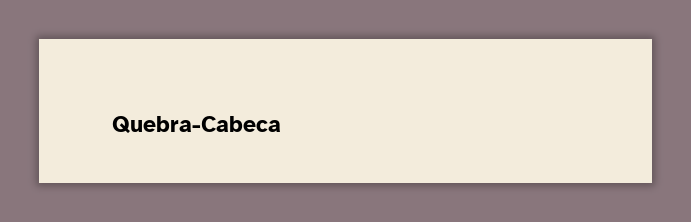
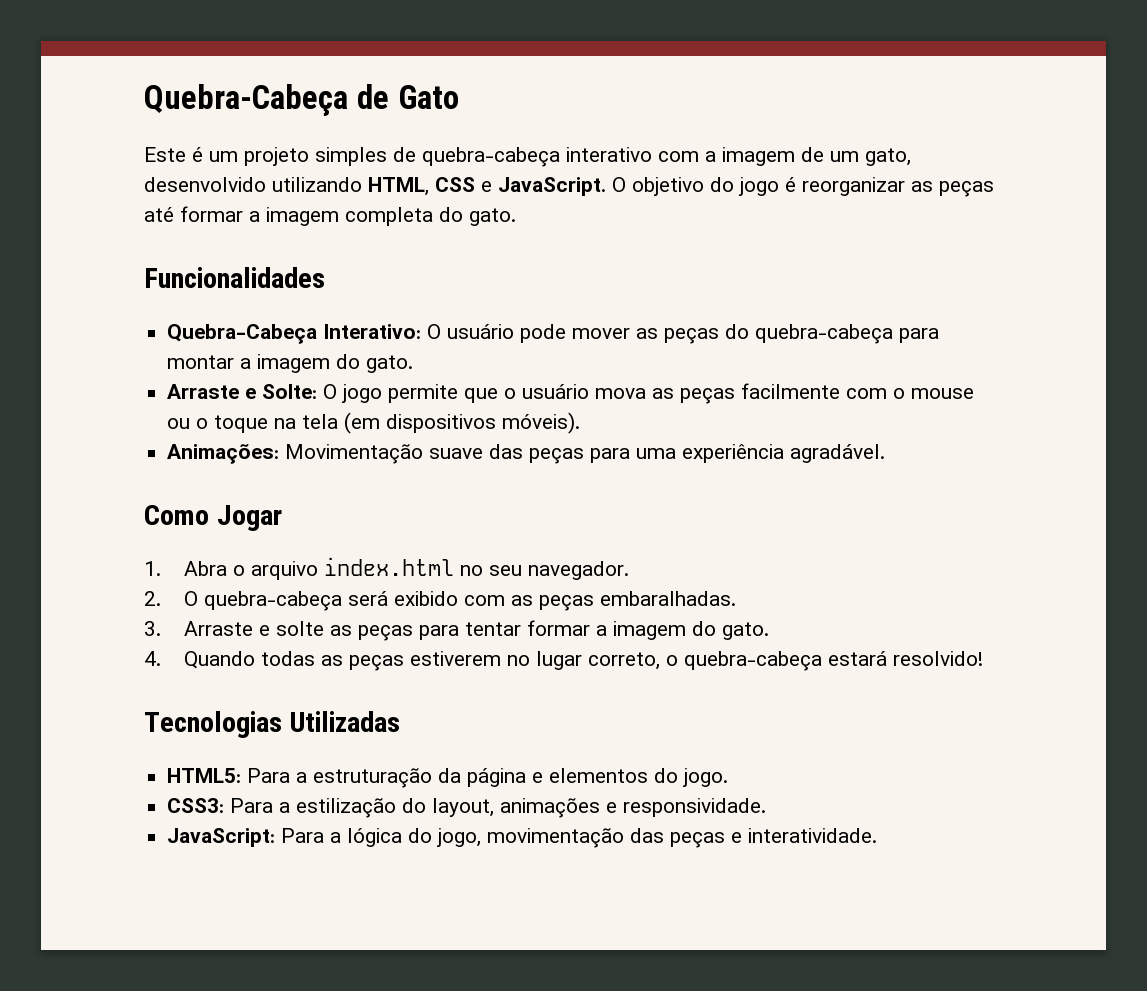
[112,116,281,134] Quebra-Cabeca -> [144,84,459,116] [144,147,911,167] [144,177,994,197] [144,206,516,226] [144,267,325,288] [167,324,940,344] [167,354,414,373] [167,383,975,404] [167,412,581,434] [167,444,886,464] [144,505,282,531] [144,557,630,580] [144,591,737,611] [144,620,770,641] [144,651,984,671] [144,711,400,738] [167,768,729,788] [167,798,767,818] [167,828,878,848] Quebra-Cabeça de Gato // Este é um projeto simples de quebra-cabeça interativo com a imagem de um gato, desenvolvido utilizando HTML, CSS e JavaScript. O objetivo do jogo é reorganizar as peças até formar a imagem completa do gato. // Funcionalidades // Quebra-Cabeça Interativo: O usuário pode mover as peças do quebra-cabeça para montar a imagem do gato. // Arraste e Solte: O jogo permite que o usuário mova as peças facilmente com o mouse ou o toque na tela (em dispositivos móveis). // Animações: Movimentação suave das peças para uma experiência agradável. // Como Jogar // 1. Abra o arquivo index.html no seu navegador. // 2. O quebra-cabeça será exibido com as peças embaralhadas. // 3. Arraste e solte as peças para tentar formar a imagem do gato. // 4. Quando todas as peças estiverem no lugar correto, o quebra-cabeça estará resolvido! // Tecnologias Utilizadas // HTML5: Para a estruturação da página e elementos do jogo. // CSS3: Para a estilização do layout, animações e responsividade. // JavaScript: Para a lógica do jogo, movimentação das peças e interatividade.

